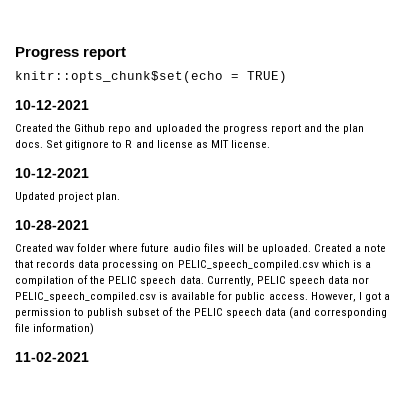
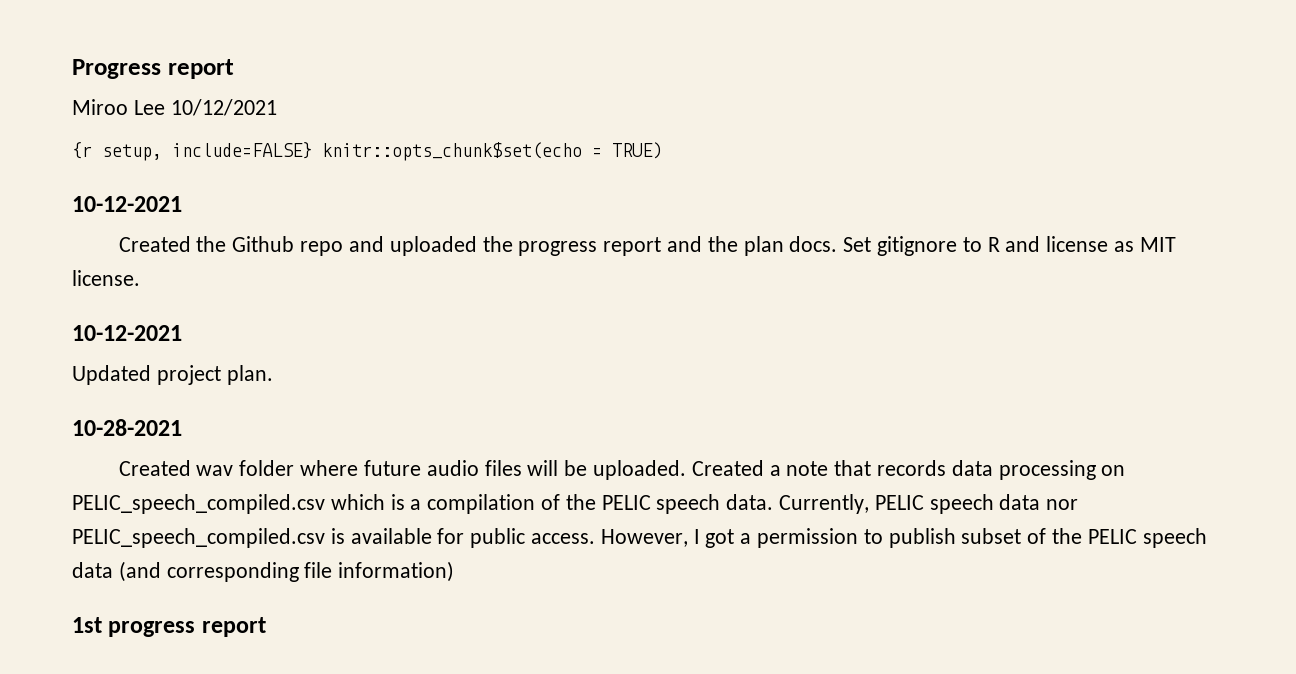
(127, 53) none -> [72,99,277,116] [72,142,312,161] Miroo Lee 10/12/2021 // {r setup, include=FALSE}
[15,352,89,362] 11-02-2021 -> [72,617,266,637] 1st progress report

